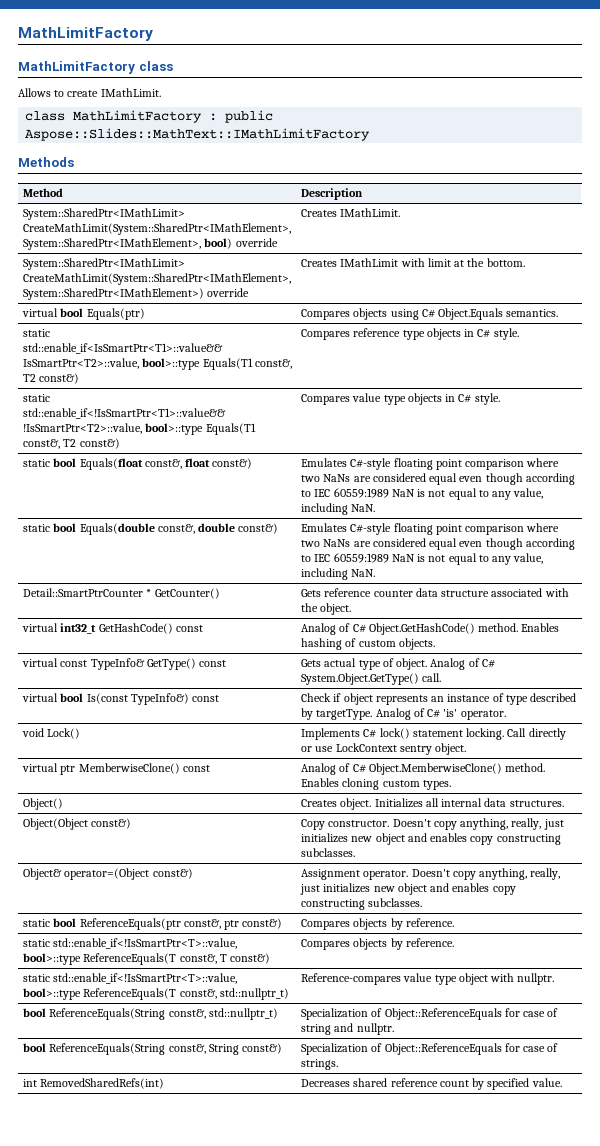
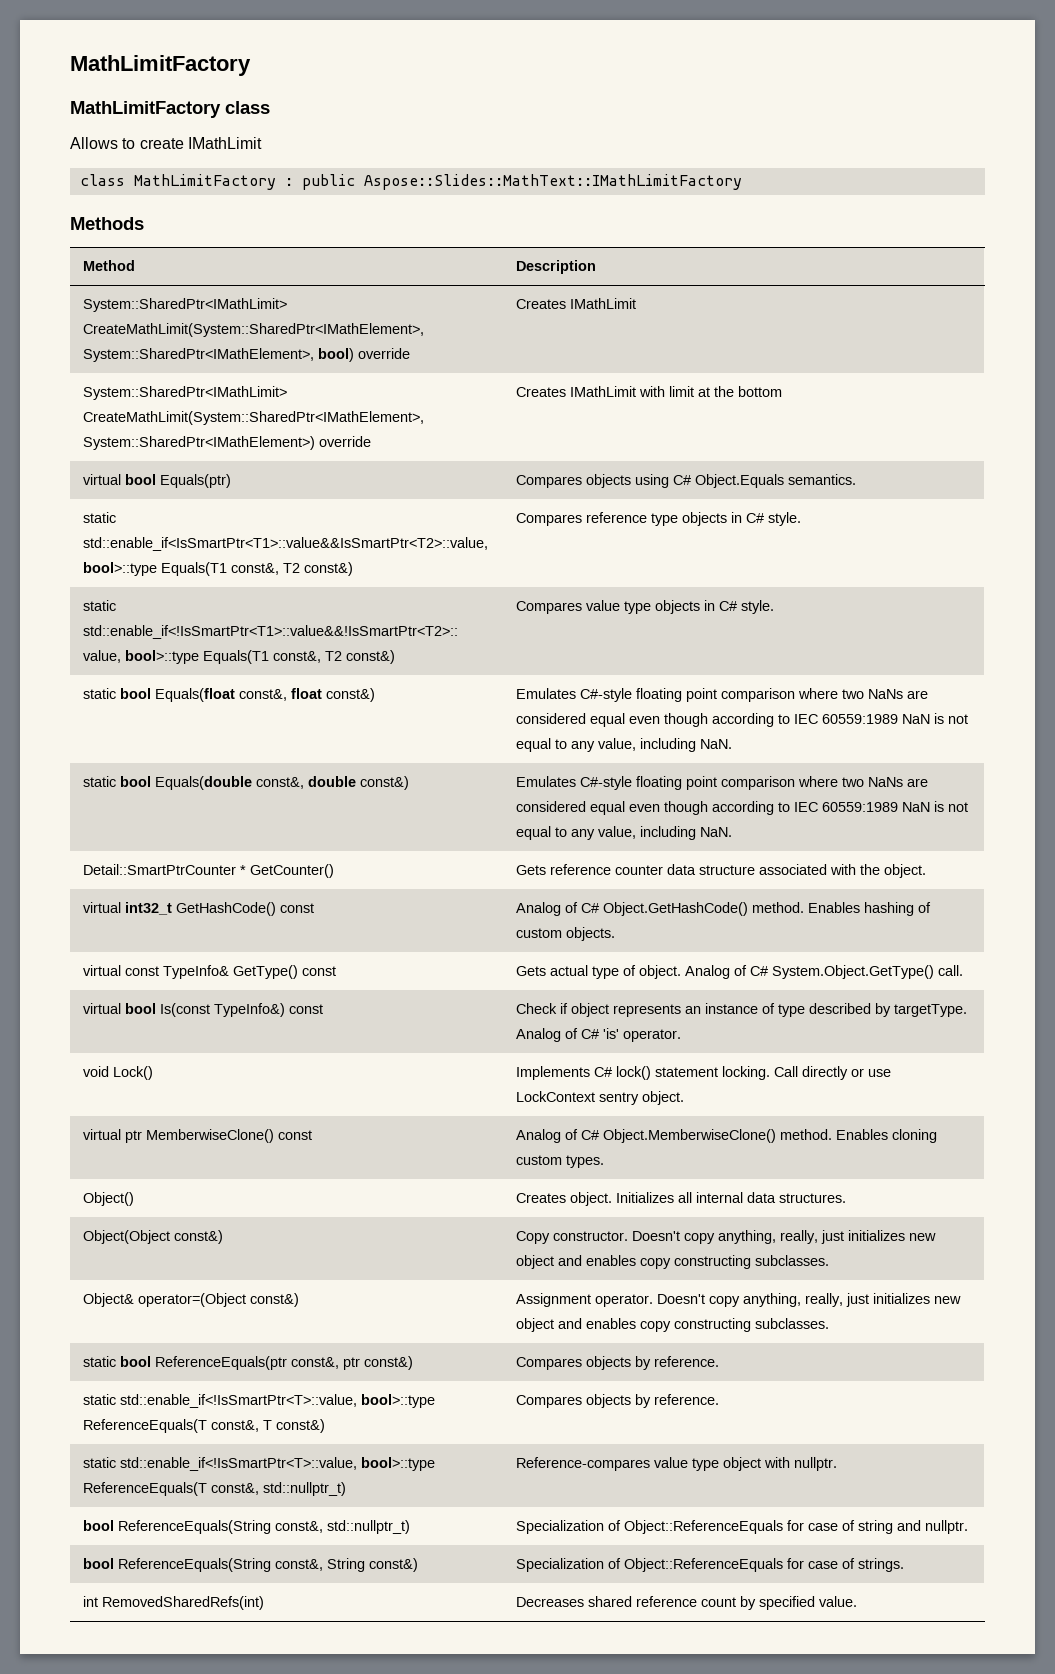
[100,88,161,97] IMathLimit. -> [187,137,262,149] IMathLimit
[340,208,401,217] IMathLimit. -> [569,298,636,309] IMathLimit
[486,258,525,267] bottom. -> [737,386,782,397] bottom

